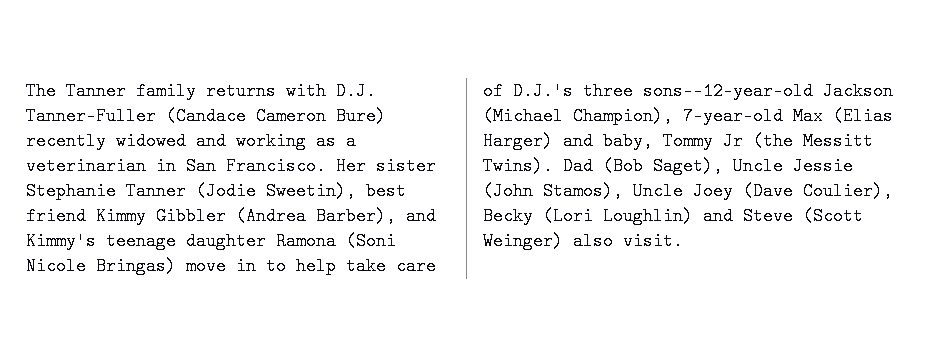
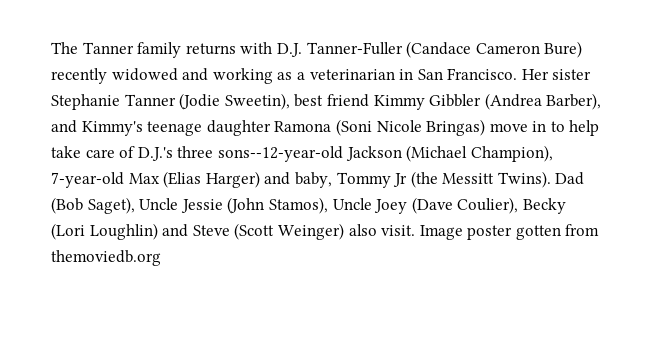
(683, 241) none -> [419,224,600,240] [51,250,161,266] Image poster gotten from themoviedb.org

